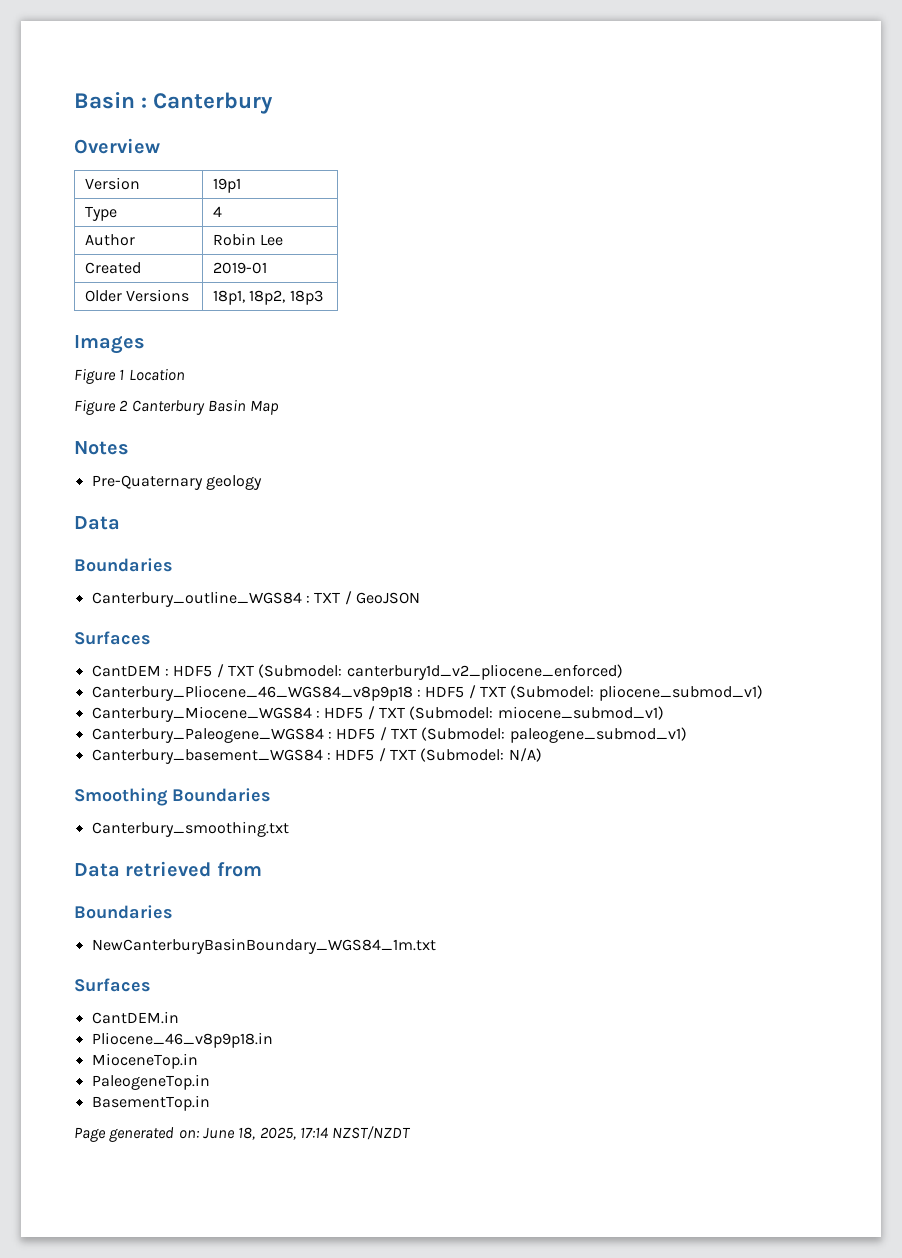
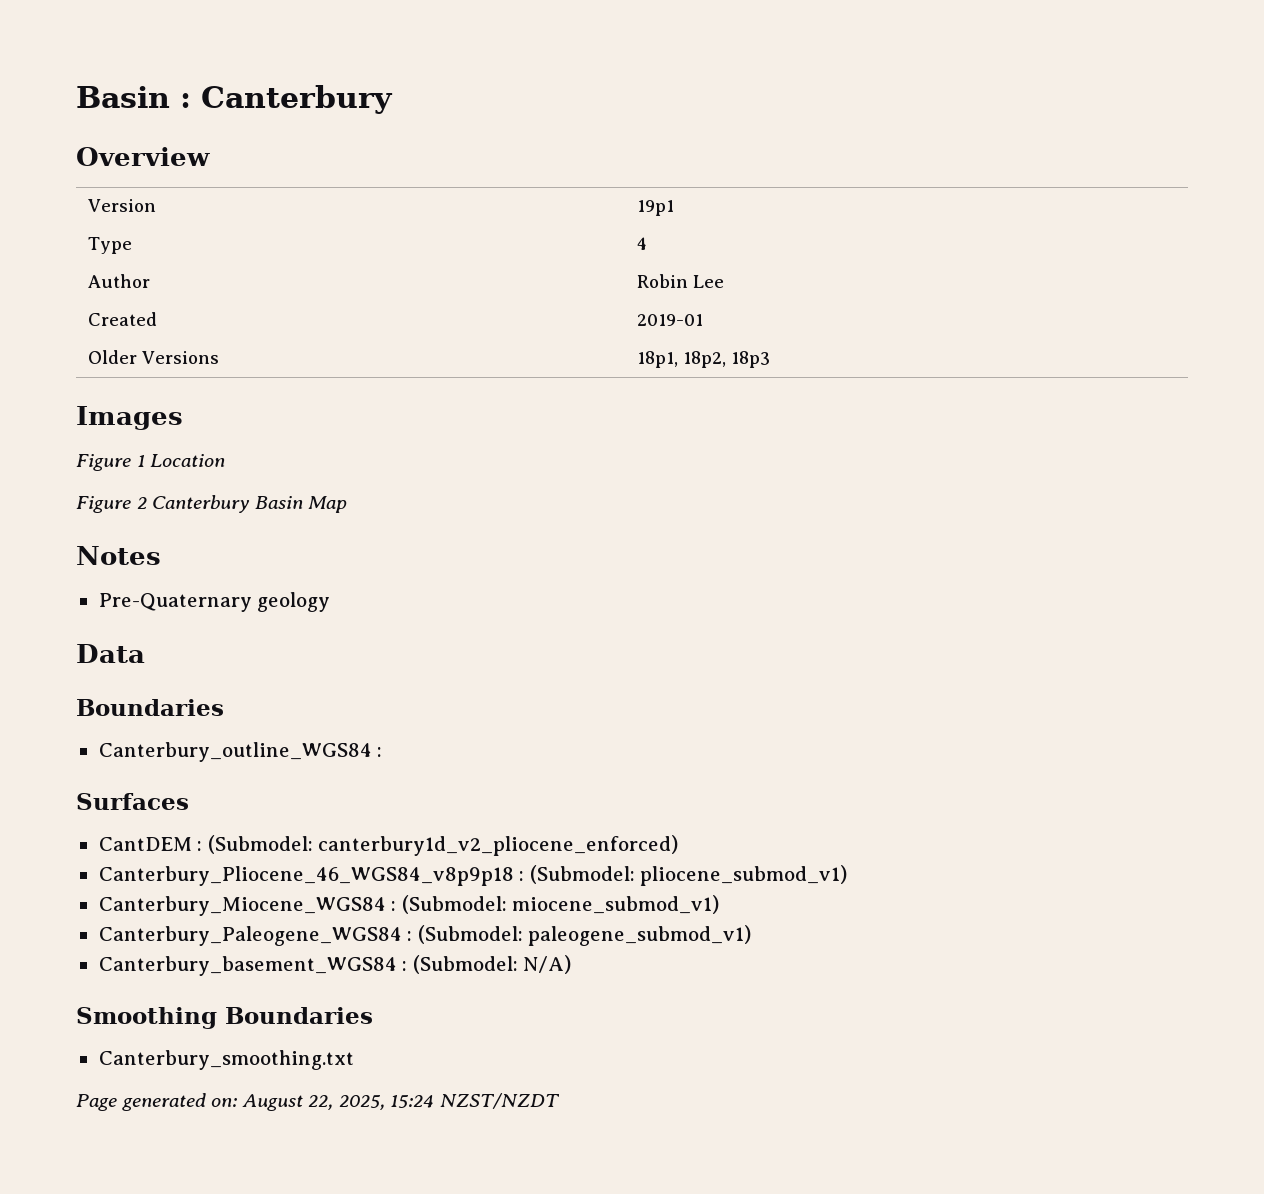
[314,591,420,605] TXT / GeoJSON -> (383, 752) none
[173,664,254,678] HDF5 / TXT -> (203, 846) none
[425,685,506,699] HDF5 / TXT -> (525, 876) none
[324,706,405,720] HDF5 / TXT -> (397, 906) none
[336,727,417,741] HDF5 / TXT -> (413, 936) none
[335,748,416,762] HDF5 / TXT -> (408, 966) none
[74,861,262,877] [74,905,173,919] [91,938,436,954] [74,978,151,992] [91,1011,179,1024] [91,1032,273,1048] [91,1053,198,1069] [91,1074,210,1090] [91,1095,210,1111] // Data retrieved from // Boundaries // NewCanterburyBasinBoundary_WGS84_1m.txt // Surfaces // CantDEM.in // Pliocene_46_v8p9p18.in // MioceneTop.in // PaleogeneTop.in // BasementTop.in -> (354, 1060) none
[202,1127,329,1140] June 18, 2025, 17:14 -> [241,1094,435,1111] August 22, 2025, 15:24

